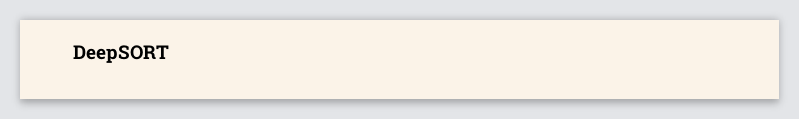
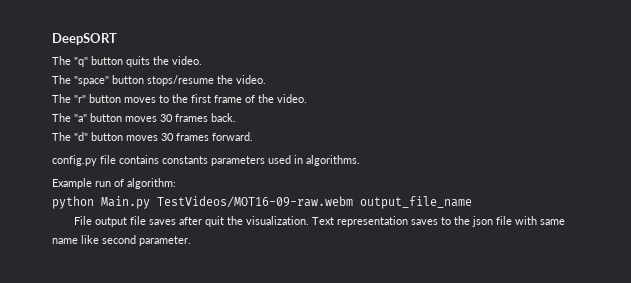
(169, 54) none -> [52,56,202,67] [52,75,266,86] [52,94,307,103] [52,113,236,122] [52,132,253,141] [52,155,360,166] [52,178,176,189] [52,196,472,209] [73,216,565,227] [52,235,191,246] // The "q" button quits the video. // The "space" button stops/resume the video. // The "r" button moves to the first frame of the video. // The "a" button moves 30 frames back. // The "d" button moves 30 frames forward. // config.py file contains constants parameters used in algorithms. // Example run of algorithm: // python Main.py TestVideos/MOT16-09-raw.webm output_file_name // File output file saves after quit the visualization. Text representation saves to the json file with same name like second parameter.

